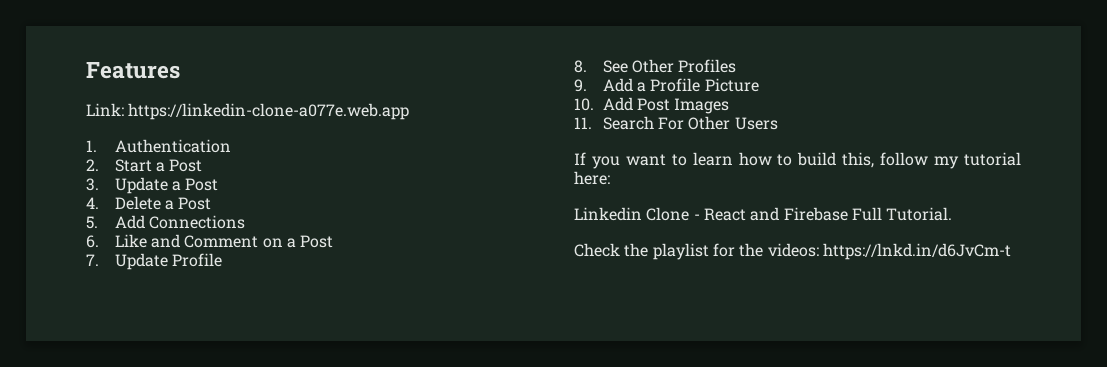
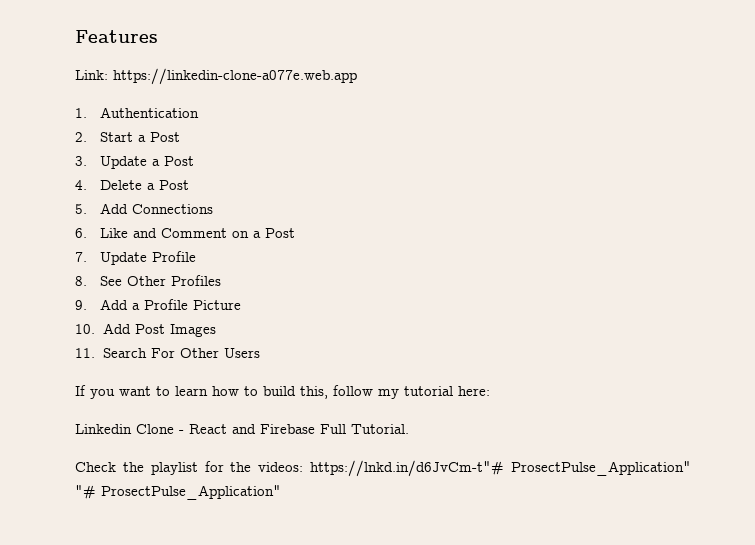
[822,243,1011,260] https://lnkd.in/d6JvCm-t -> [310,460,691,477] [75,485,281,500] https://lnkd.in/d6JvCm-t"# ProsectPulse_Application" "# ProsectPulse_Application"

